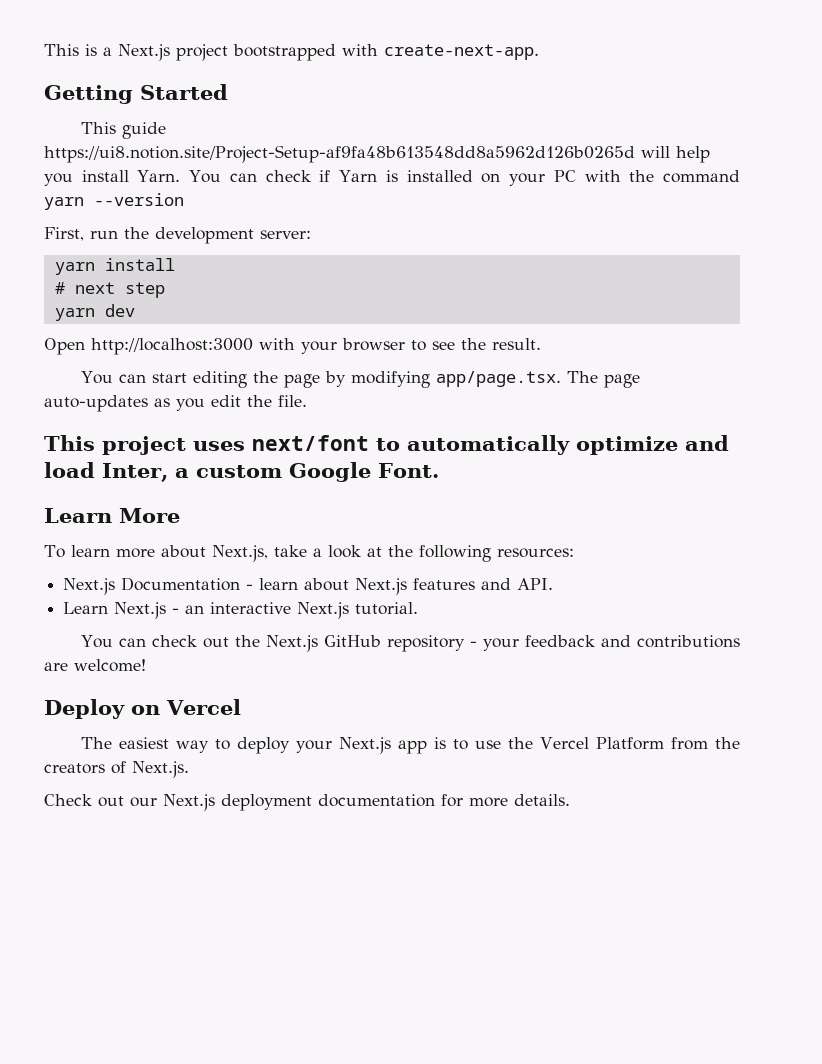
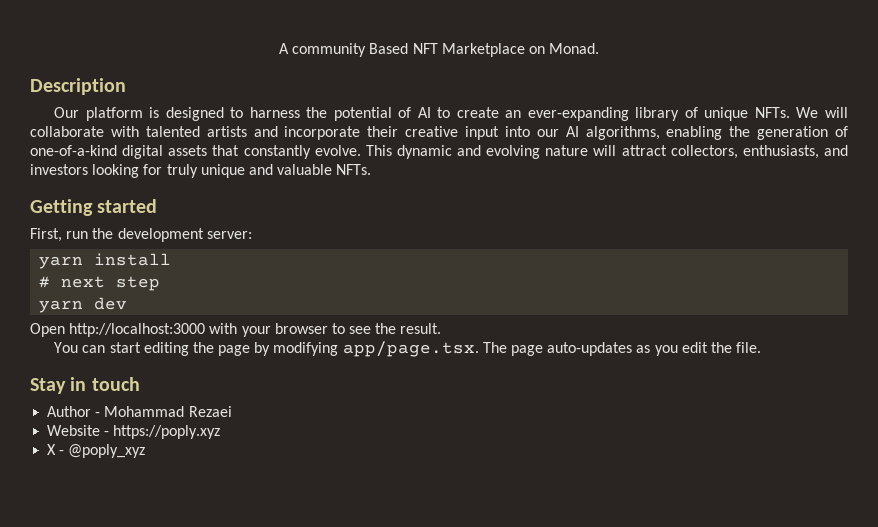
[44,44,539,61] [44,84,228,104] [80,122,166,139] [44,145,710,163] [44,170,740,186] [44,193,184,210] This is a Next.js project bootstrapped with create-next-app. // Getting Started // This guide https://ui8.notion.site/Project-Setup-af9fa48b613548dd8a5962d126b0265d will help you install Yarn. You can check if Yarn is installed on your PC with the command yarn --version -> [278,43,600,57] [30,78,126,95] [54,107,848,121] [30,126,848,140] [30,145,848,159] [30,164,372,178] [30,199,158,216] A community Based NFT Marketplace on Monad. // Description // Our platform is designed to harness the potential of AI to create an ever-expanding library of unique NFTs. We will collaborate with talented artists and incorporate their creative input into our AI algorithms, enabling the generation of one-of-a-kind digital assets that constantly evolve. This dynamic and evolving nature will attract collectors, enthusiasts, and investors looking for truly unique and valuable NFTs. // Getting started
[44,435,729,455] [44,462,439,482] [44,508,180,523] [44,545,574,562] [63,577,554,595] [63,602,419,619] [80,635,740,652] [44,659,146,672] [44,699,241,719] [80,737,740,754] [44,761,189,778] [44,794,570,811] This project uses next/font to automatically optimize and load Inter, a custom Google Font. // Learn More // To learn more about Next.js, take a look at the following resources: // Next.js Documentation - learn about Next.js features and API. // Learn Next.js - an interactive Next.js tutorial. // You can check out the Next.js GitHub repository - your feedback and contributions are welcome! // Deploy on Vercel // The easiest way to deploy your Next.js app is to use the Vercel Platform from the creators of Next.js. // Check out our Next.js deployment documentation for more details. -> [30,377,140,394] [47,406,232,417] [47,425,221,439] [47,444,146,458] Stay in touch // Author - Mohammad Rezaei // Website - https://poply.xyz // X - @poply_xyz

